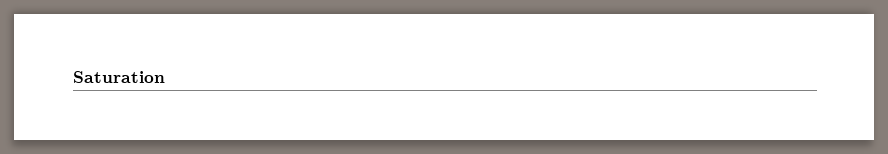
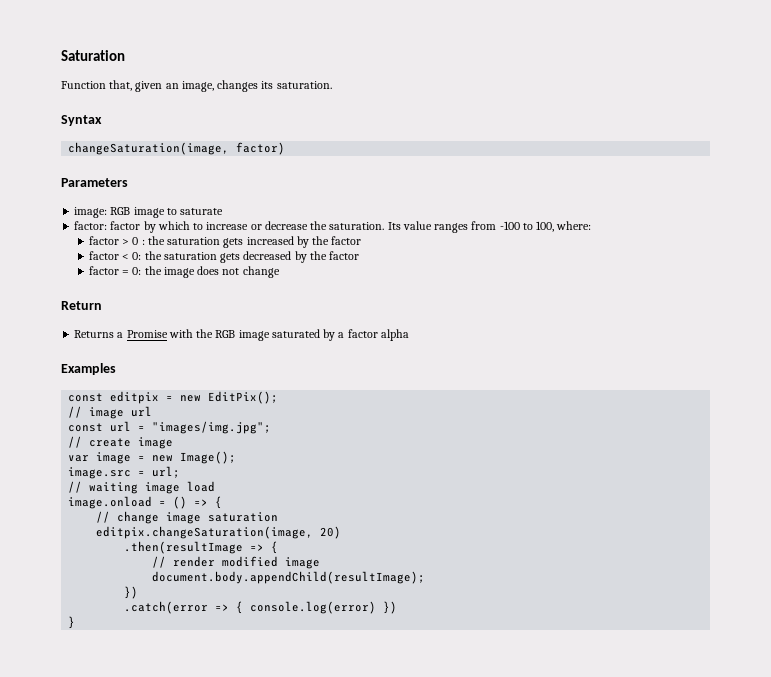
(165, 77) none -> [61,80,332,92] [61,115,102,126] [68,142,286,155] [61,178,128,187] [74,207,224,218] [74,221,592,233] [88,236,362,248] [88,251,360,263] [88,266,280,278] [61,301,102,310] [74,329,409,341] [61,363,116,375] [68,391,279,404] [68,406,153,419] [68,421,272,434] [68,436,174,449] [68,451,237,464] [68,466,181,479] [68,481,216,494] [68,496,223,509] [96,511,279,524] [96,526,342,539] [124,541,279,554] [152,556,321,569] [152,571,426,584] [124,586,139,599] [124,601,398,614] [68,616,76,629] // Function that, given an image, changes its saturation. // Syntax // changeSaturation(image, factor) // Parameters // image: RGB image to saturate // factor: factor by which to increase or decrease the saturation. Its value ranges from -100 to 100, where: // factor > 0 : the saturation gets increased by the factor // factor < 0: the saturation gets decreased by the factor // factor = 0: the image does not change // Return // Returns a Promise with the RGB image saturated by a factor alpha // Examples // const editpix = new EditPix(); // // image url // const url = "images/img.jpg"; // // create image // var image = new Image(); // image.src = url; // // waiting image load // image.onload = () => { // // change image saturation // editpix.changeSaturation(image, 20) // .then(resultImage => { // // render modified image // document.body.appendChild(resultImage); // }) // .catch(error => { console.log(error) }) // }

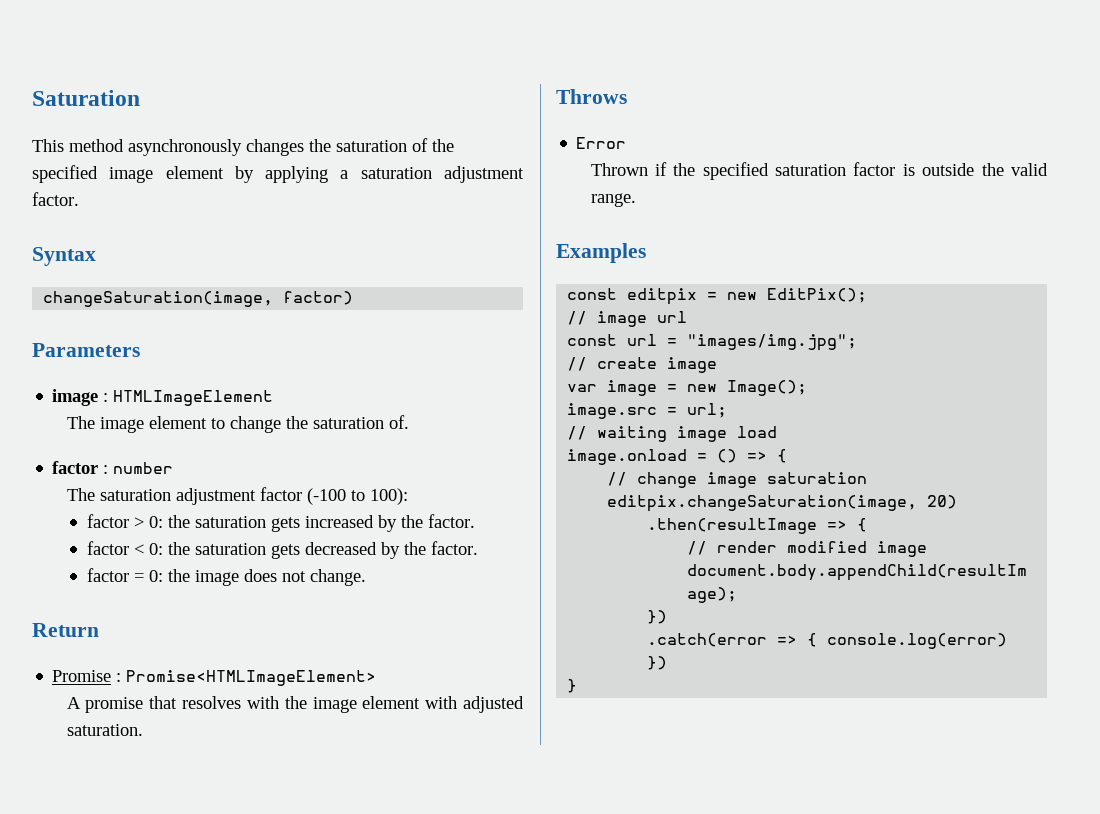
[61,80,332,92] [61,115,102,126] [68,142,286,155] [61,178,128,187] [74,207,224,218] [74,221,592,233] Function that, given an image, changes its saturation. // Syntax // changeSaturation(image, factor) // Parameters // image: RGB image to saturate // factor: factor by which to increase or decrease the saturation. Its value ranges from -100 to 100, where: -> [32,138,454,156] [32,165,524,183] [32,192,79,206] [32,247,96,266] [43,291,354,307] [32,343,140,357] [52,389,274,406] [66,415,409,433] [52,461,174,474] [66,487,408,505] This method asynchronously changes the saturation of the specified image element by applying a saturation adjustment factor. // Syntax // changeSaturation(image, factor) // Parameters // image : HTMLImageElement // The image element to change the saturation of. // factor : number // The saturation adjustment factor (-100 to 100):
[132,237,145,245] 0 : -> [148,516,163,528] 0:
[331,236,362,245] factor -> [427,514,475,528] factor.
[329,251,360,260] factor -> [430,541,478,555] factor.
[242,266,280,278] change -> [309,569,366,586] change.
[74,329,409,341] Returns a Promise with the RGB image saturated by a factor alpha -> [52,670,377,686] [66,696,524,713] [66,724,143,736] [556,89,627,104] [576,137,627,149] [590,162,1048,180] [590,193,636,207] Promise : Promise<HTMLImageElement> // A promise that resolves with the image element with adjusted saturation. // Throws // Error // Thrown if the specified saturation factor is outside the valid range.

